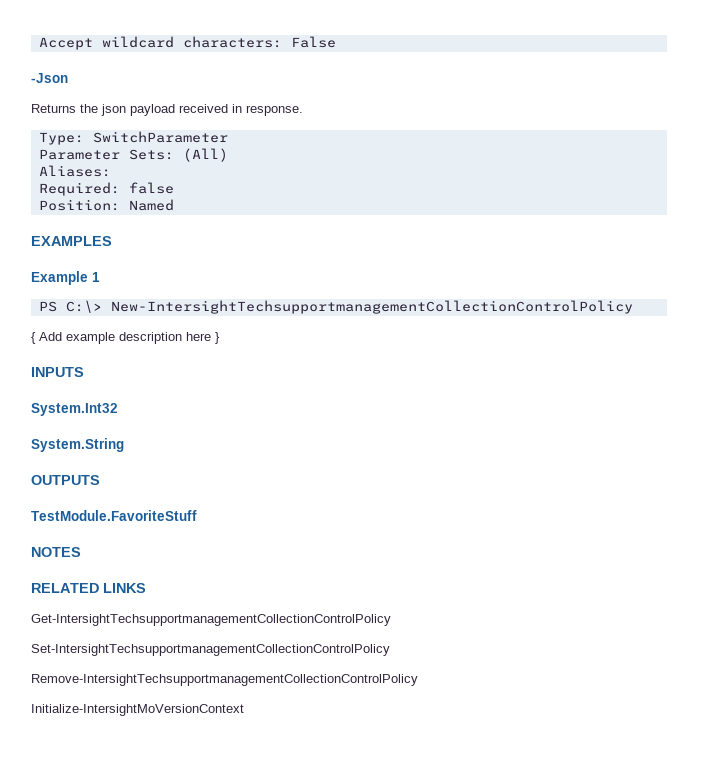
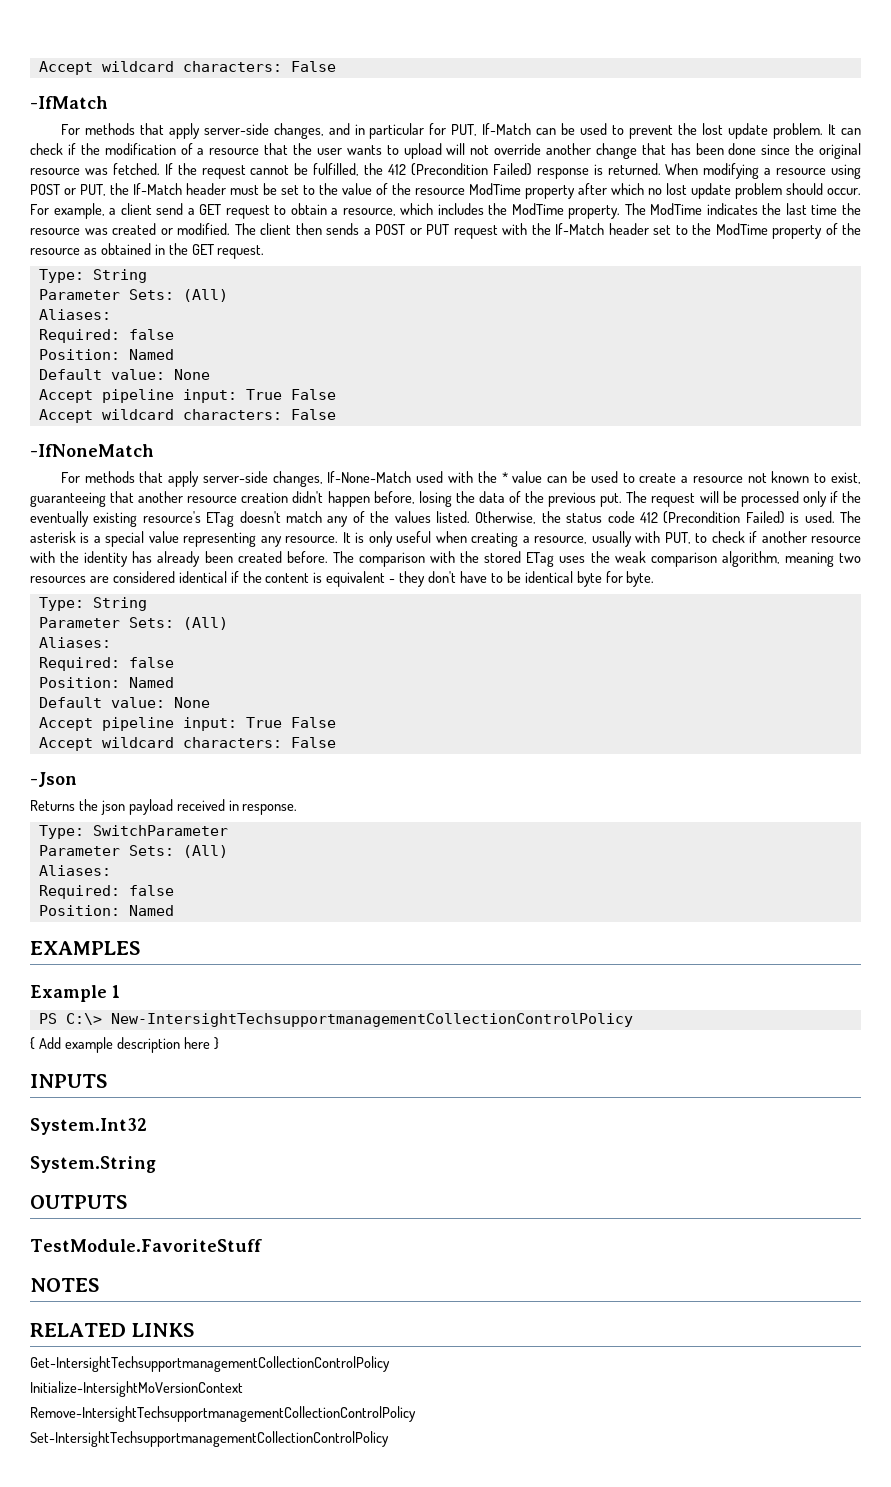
[38,36,336,50] Accept wildcard characters: False -> [38,61,336,75] [30,96,108,109] [60,123,861,139] [30,143,861,159] [30,163,862,179] [30,183,861,199] [30,203,862,219] [30,223,861,239] [30,243,265,259] [38,269,147,283] [38,289,228,302] [38,309,111,320] [38,329,174,343] [38,349,174,360] [38,369,210,380] [38,389,336,403] [38,409,336,423] [30,444,154,457] [60,471,862,487] [30,491,862,507] [30,511,861,527] [30,531,862,547] [30,551,861,567] [30,571,655,587] [38,597,147,611] [38,617,228,630] [38,637,111,648] [38,657,174,671] [38,677,174,688] [38,697,210,708] [38,717,336,731] [38,737,336,751] Accept wildcard characters: False // -IfMatch // For methods that apply server-side changes, and in particular for PUT, If-Match can be used to prevent the lost update problem. It can check if the modification of a resource that the user wants to upload will not override another change that has been done since the original resource was fetched. If the request cannot be fulfilled, the 412 (Precondition Failed) response is returned. When modifying a resource using POST or PUT, the If-Match header must be set to the value of the resource ModTime property after which no lost update problem should occur. For example, a client send a GET request to obtain a resource, which includes the ModTime property. The ModTime indicates the last time the resource was created or modified. The client then sends a POST or PUT request with the If-Match header set to the ModTime property of the resource as obtained in the GET request. // Type: String // Parameter Sets: (All) // Aliases: // Required: false // Position: Named // Default value: None // Accept pipeline input: True False // Accept wildcard characters: False // -IfNoneMatch // For methods that apply server-side changes, If-None-Match used with the * value can be used to create a resource not known to exist, guaranteeing that another resource creation didn't happen before, losing the data of the previous put. The request will be processed only if the eventually existing resource's ETag doesn't match any of the values listed. Otherwise, the status code 412 (Precondition Failed) is used. The asterisk is a special value representing any resource. It is only useful when creating a resource, usually with PUT, to check if another resource with the identity has already been created before. The comparison with the stored ETag uses the weak comparison algorithm, meaning two resources are considered identical if the content is equivalent - they don't have to be identical byte for byte. // Type: String // Parameter Sets: (All) // Aliases: // Required: false // Position: Named // Default value: None // Accept pipeline input: True False // Accept wildcard characters: False
[31,644,390,656] Set-IntersightTechsupportmanagementCollectionControlPolicy -> [30,1381,243,1397] Initialize-IntersightMoVersionContext
[31,704,244,716] Initialize-IntersightMoVersionContext -> [30,1431,389,1447] Set-IntersightTechsupportmanagementCollectionControlPolicy

